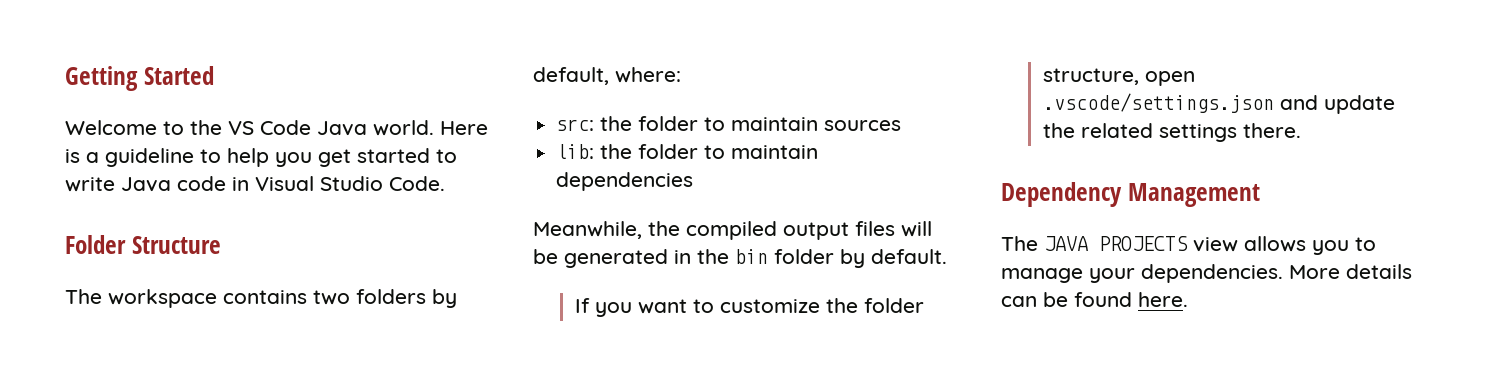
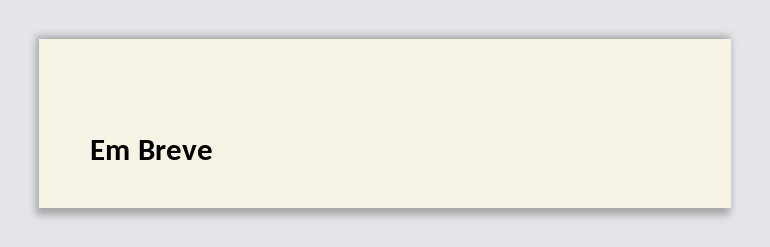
[65,66,214,91] [65,120,488,136] [65,148,457,167] [65,176,445,192] [65,235,221,254] [65,289,457,308] [533,67,681,85] [556,116,902,131] [556,144,819,159] [556,172,694,191] [533,221,932,240] [533,249,947,268] [574,298,924,317] [1042,68,1195,86] [1042,93,1395,114] [1042,123,1301,142] [1001,182,1260,207] [1001,236,1376,255] [1001,264,1412,283] [1001,292,1188,307] Getting Started // Welcome to the VS Code Java world. Here is a guideline to help you get started to write Java code in Visual Studio Code. // Folder Structure // The workspace contains two folders by default, where: // src: the folder to maintain sources // lib: the folder to maintain dependencies // Meanwhile, the compiled output files will be generated in the bin folder by default. // If you want to customize the folder structure, open .vscode/settings.json and update the related settings there. // Dependency Management // The JAVA PROJECTS view allows you to manage your dependencies. More details can be found here. -> [90,140,214,160] Em Breve

